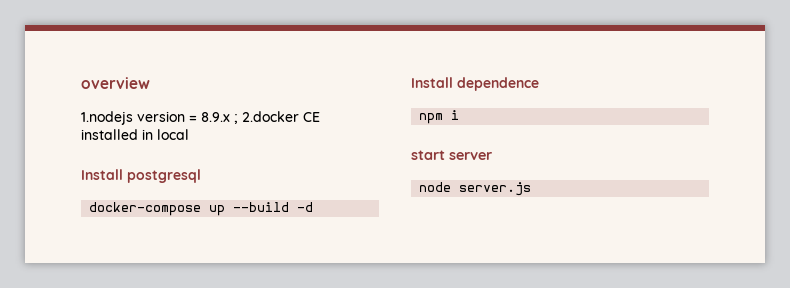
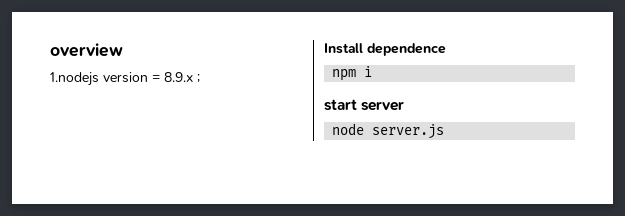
[242,111,320,122] [81,129,189,140] [81,169,201,183] [89,202,314,216] 2.docker CE installed in local // Install postgresql // docker-compose up --build -d -> (200, 78) none

